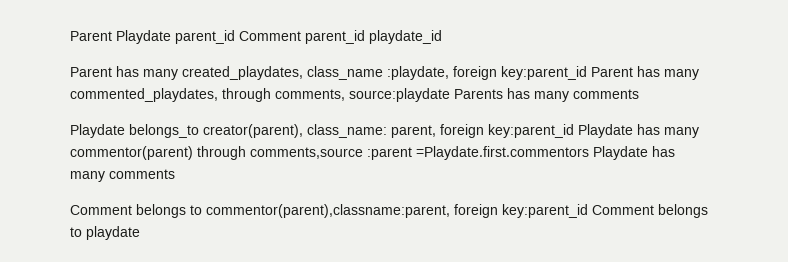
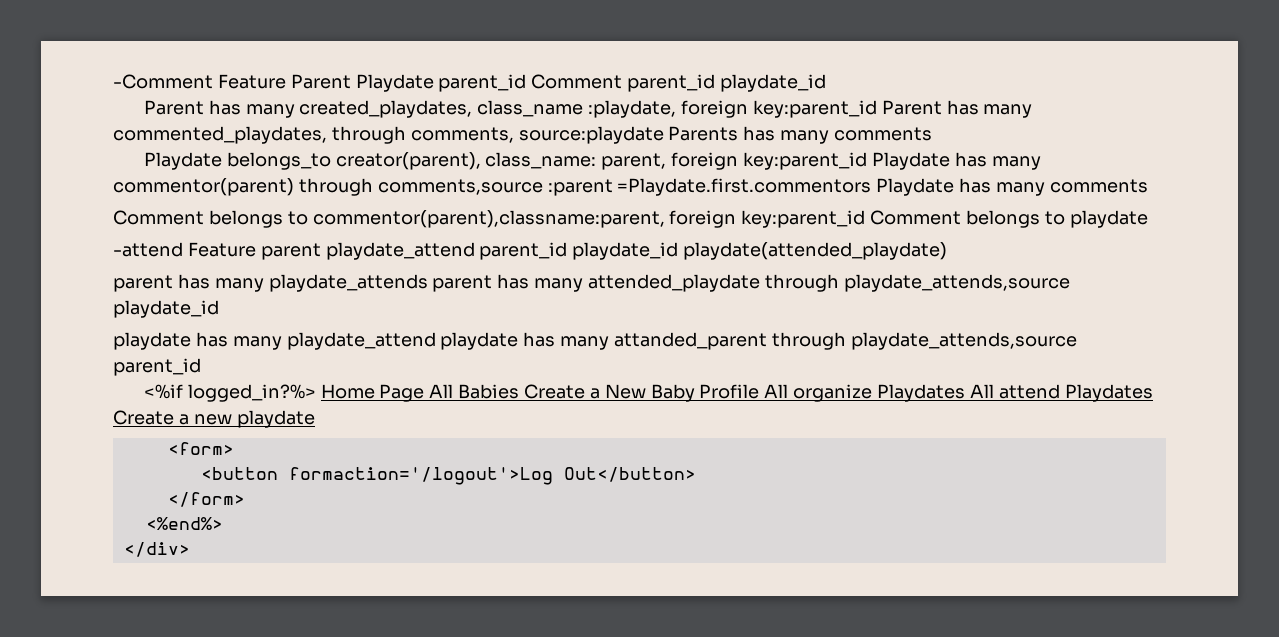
(70, 36) none -> [113,74,286,89] -Comment Feature
(140, 233) none -> [113,242,948,260] [113,274,1070,292] [113,300,219,318] [113,332,1077,350] [113,358,201,376] [143,384,1153,402] [113,410,315,428] [167,442,234,455] [200,467,696,485] [167,492,245,507] [145,517,223,530] [123,542,190,557] // -attend Feature parent playdate_attend parent_id playdate_id playdate(attended_playdate) // parent has many playdate_attends parent has many attended_playdate through playdate_attends,source playdate_id // playdate has many playdate_attend playdate has many attanded_parent through playdate_attends,source parent_id // <%if logged_in?%> Home Page All Babies Create a New Baby Profile All organize Playdates All attend Playdates Create a new playdate // <form> // <button formaction='/logout'>Log Out</button> // </form> // <%end%> // </div>

